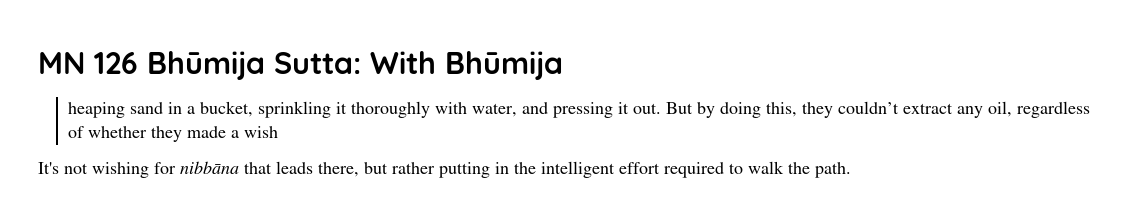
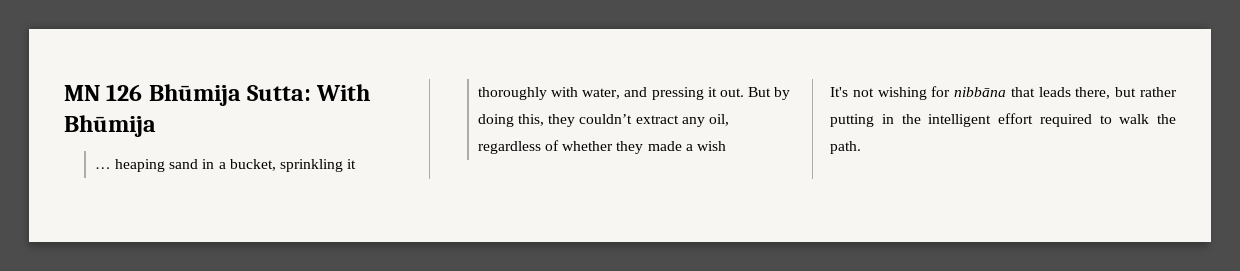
(563, 65) none -> [94,167,111,169] …

